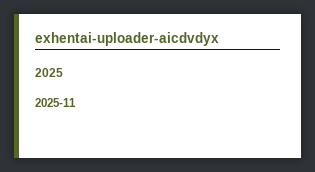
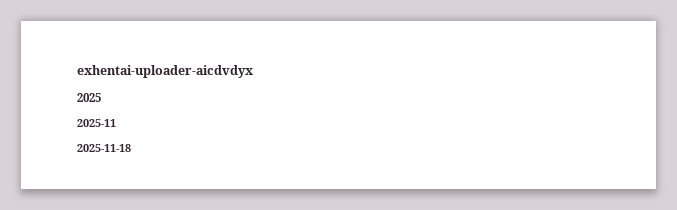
(76, 102) none -> [77,144,131,152] // 2025-11-18

